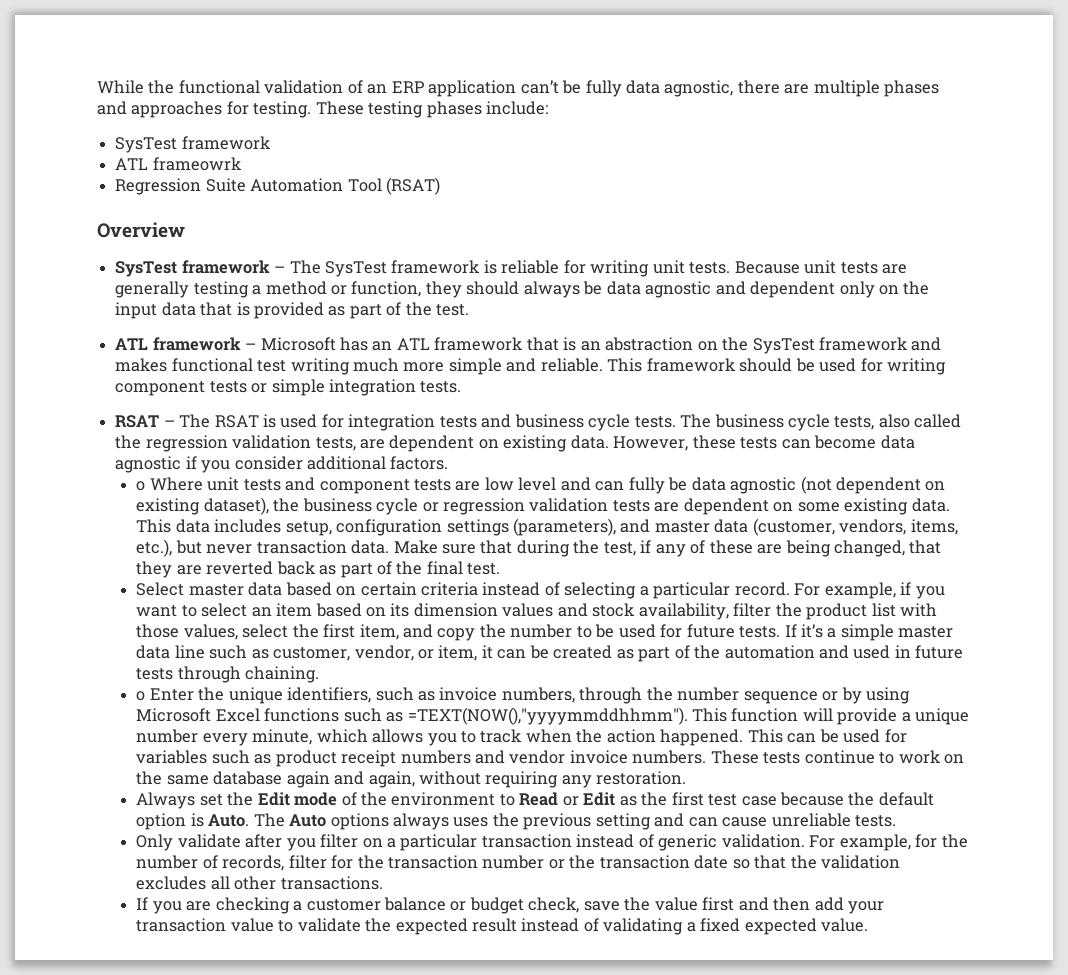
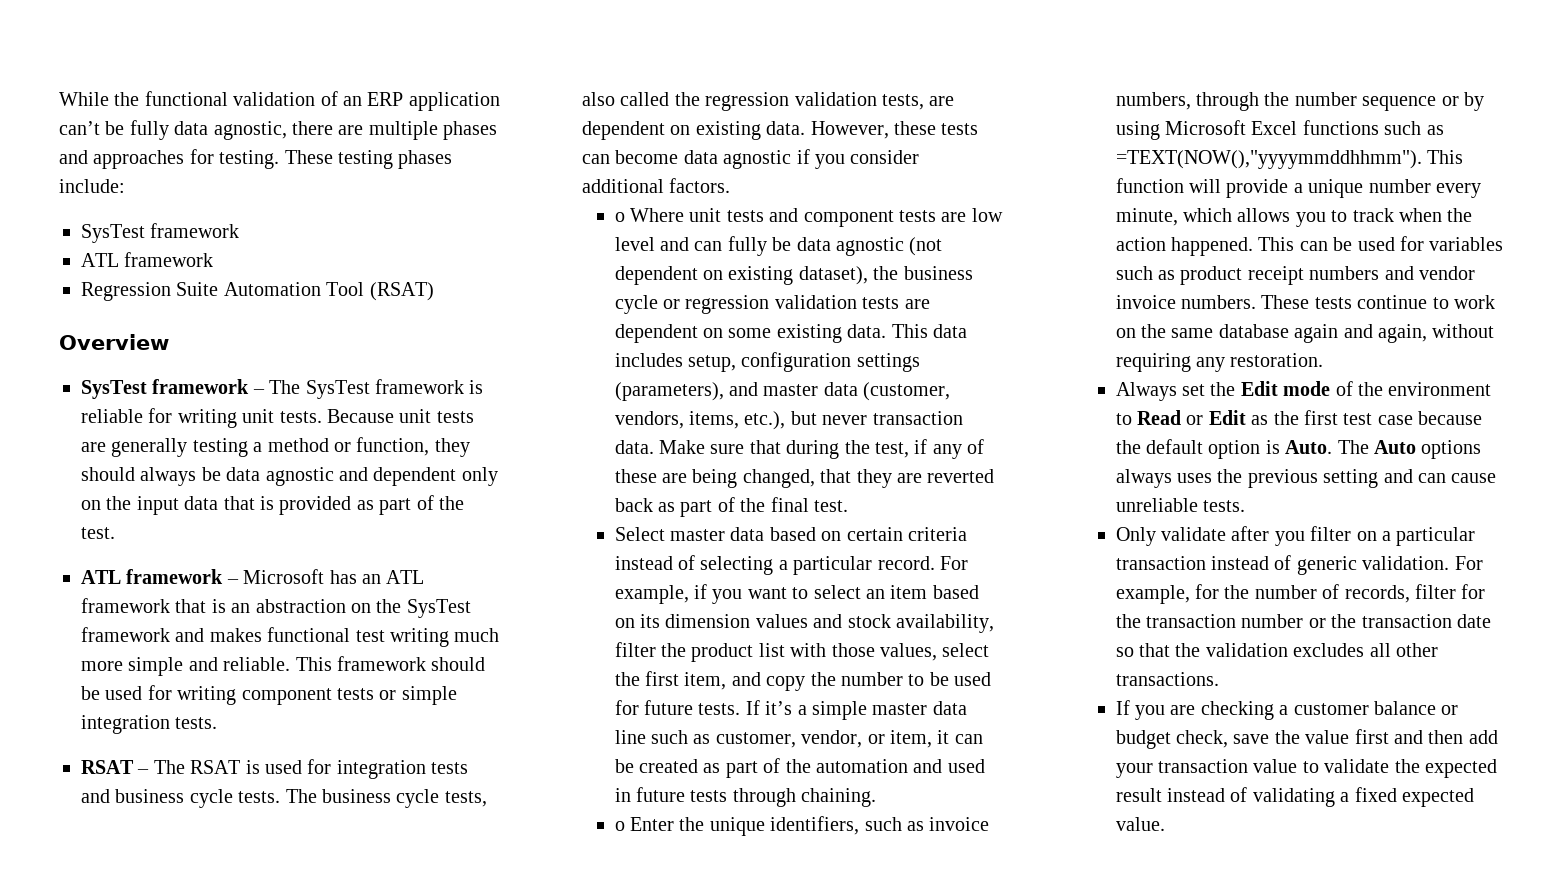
[152,157,242,171] frameowrk -> [124,252,214,267] framework

